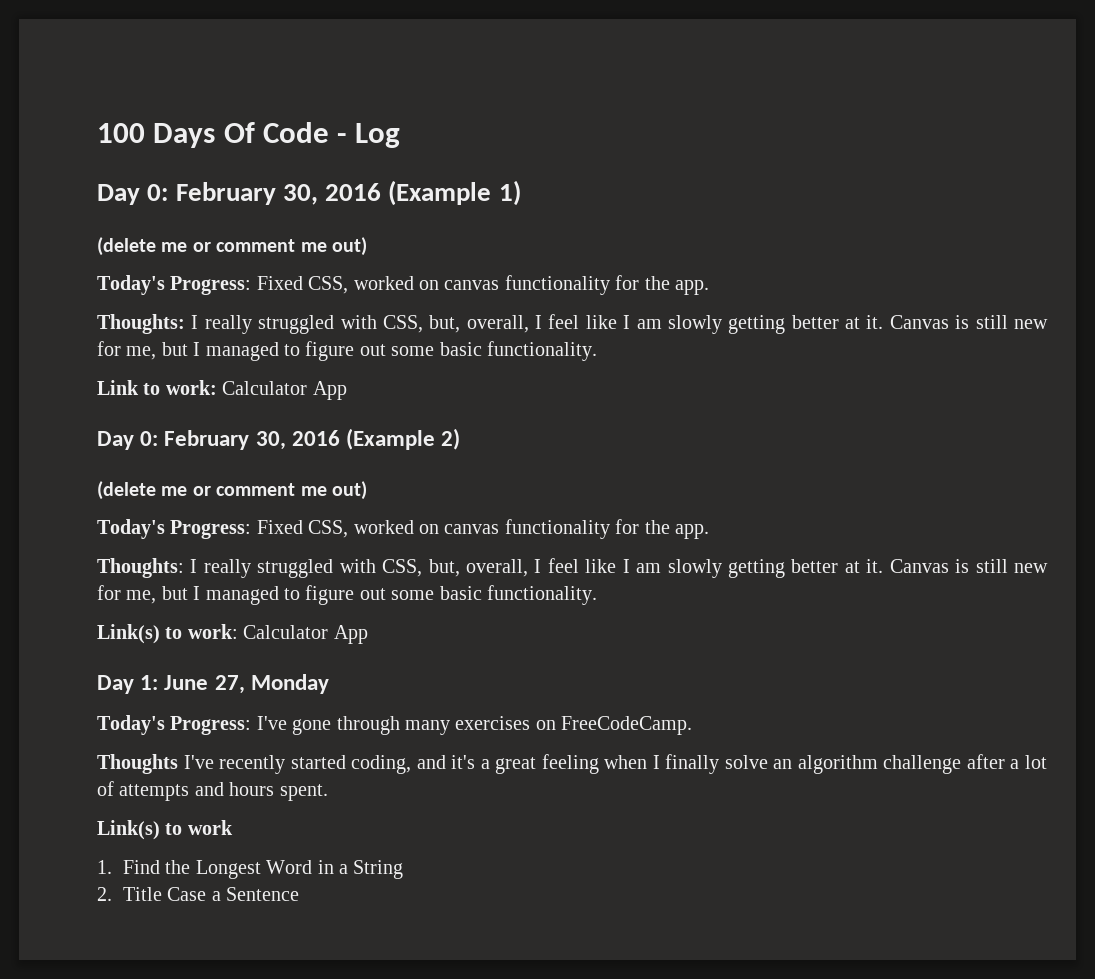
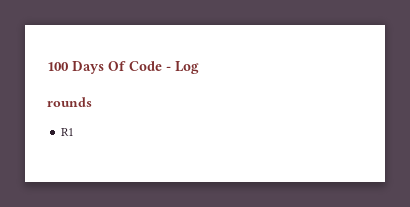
[97,180,521,206] [97,237,367,256] [97,275,709,295] [97,314,1049,334] [97,341,597,361] [97,380,347,400] [97,428,461,450] [97,481,367,500] [97,519,709,539] [97,558,1049,578] [97,585,597,605] [97,624,368,644] [97,674,329,694] [97,715,693,735] [97,754,1047,774] [97,781,328,801] [97,820,233,840] [97,860,404,879] [97,887,300,901] Day 0: February 30, 2016 (Example 1) // (delete me or comment me out) // Today's Progress: Fixed CSS, worked on canvas functionality for the app. // Thoughts: I really struggled with CSS, but, overall, I feel like I am slowly getting better at it. Canvas is still new for me, but I managed to figure out some basic functionality. // Link to work: Calculator App // Day 0: February 30, 2016 (Example 2) // (delete me or comment me out) // Today's Progress: Fixed CSS, worked on canvas functionality for the app. // Thoughts: I really struggled with CSS, but, overall, I feel like I am slowly getting better at it. Canvas is still new for me, but I managed to figure out some basic functionality. // Link(s) to work: Calculator App // Day 1: June 27, Monday // Today's Progress: I've gone through many exercises on FreeCodeCamp. // Thoughts I've recently started coding, and it's a great feeling when I finally solve an algorithm challenge after a lot of attempts and hours spent. // Link(s) to work // 1. Find the Longest Word in a String // 2. Title Case a Sentence -> [47,97,92,107] [60,128,74,136] rounds // R1

